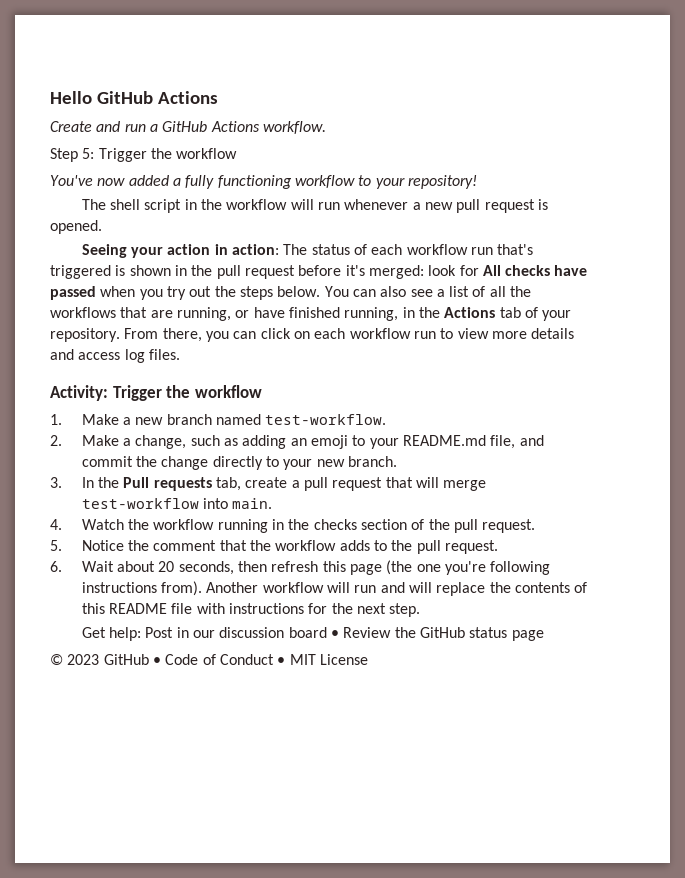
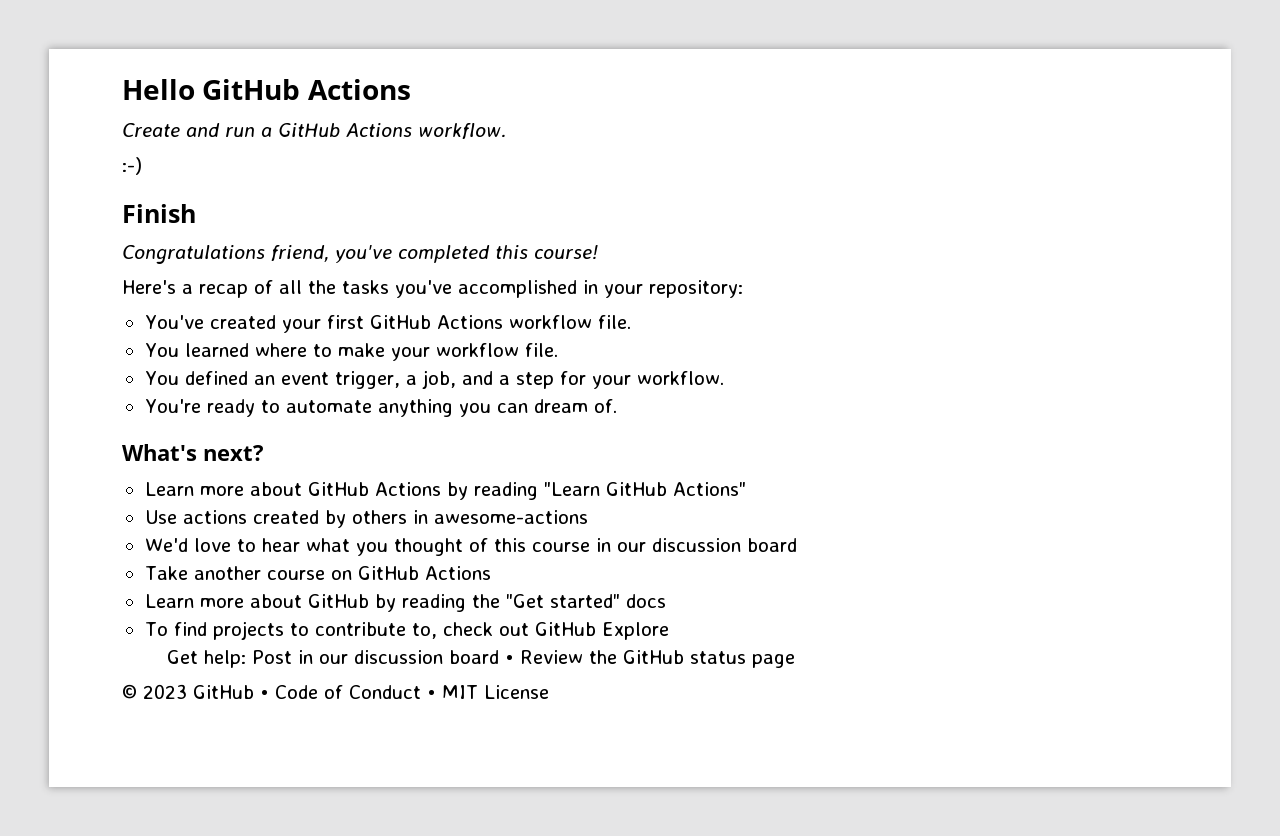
[50,148,238,162] [50,175,477,189] [81,199,548,213] [50,220,102,234] [81,244,534,258] [50,265,588,279] [50,286,532,300] [50,307,572,321] [50,328,575,342] [50,349,180,363] [50,385,262,401] [50,414,387,425] [50,435,544,449] [81,456,397,470] [50,477,487,491] [81,498,273,509] [50,519,536,533] [50,540,498,554] [50,560,551,575] [81,581,588,596] [81,603,421,617] Step 5: Trigger the workflow // You've now added a fully functioning workflow to your repository! // The shell script in the workflow will run whenever a new pull request is opened. // Seeing your action in action: The status of each workflow run that's triggered is shown in the pull request before it's merged: look for All checks have passed when you try out the steps below. You can also see a list of all the workflows that are running, or have finished running, in the Actions tab of your repository. From there, you can click on each workflow run to view more details and access log files. // Activity: Trigger the workflow // 1. Make a new branch named test-workflow. // 2. Make a change, such as adding an emoji to your README.md file, and commit the change directly to your new branch. // 3. In the Pull requests tab, create a pull request that will merge test-workflow into main. // 4. Watch the workflow running in the checks section of the pull request. // 5. Notice the comment that the workflow adds to the pull request. // 6. Wait about 20 seconds, then refresh this page (the one you're following instructions from). Another workflow will run and will replace the contents of this README file with instructions for the next step. -> [122,157,142,175] [122,204,196,223] [122,245,598,264] [122,280,743,298] [144,315,631,333] [144,343,558,361] [144,370,724,389] [144,399,617,417] [122,444,264,461] [144,482,746,500] [144,510,588,528] [144,538,797,556] [144,566,491,580] [144,594,666,612] [144,621,669,640] :-) // Finish // Congratulations friend, you've completed this course! // Here's a recap of all the tasks you've accomplished in your repository: // You've created your first GitHub Actions workflow file. // You learned where to make your workflow file. // You defined an event trigger, a job, and a step for your workflow. // You're ready to automate anything you can dream of. // What's next? // Learn more about GitHub Actions by reading "Learn GitHub Actions" // Use actions created by others in awesome-actions // We'd love to hear what you thought of this course in our discussion board // Take another course on GitHub Actions // Learn more about GitHub by reading the "Get started" docs // To find projects to contribute to, check out GitHub Explore

